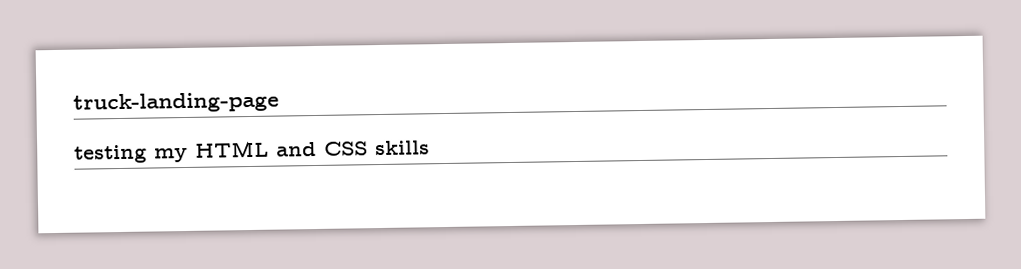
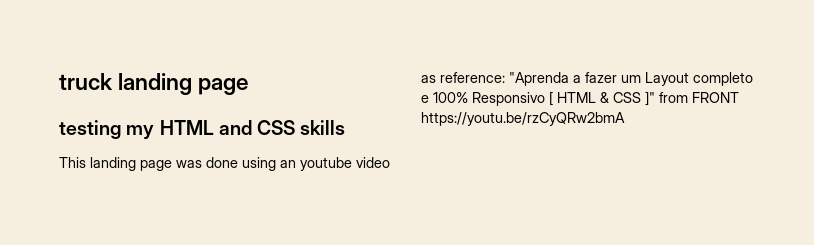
[73,91,279,114] truck-landing-page -> [59,73,249,95] truck landing page
(430, 148) none -> [59,157,390,171] [421,72,753,86] [421,91,739,106] [421,112,625,126] // This landing page was done using an youtube video as reference: "Aprenda a fazer um Layout completo e 100% Responsivo [ HTML & CSS ]" from FRONT https://youtu.be/rzCyQRw2bmA

